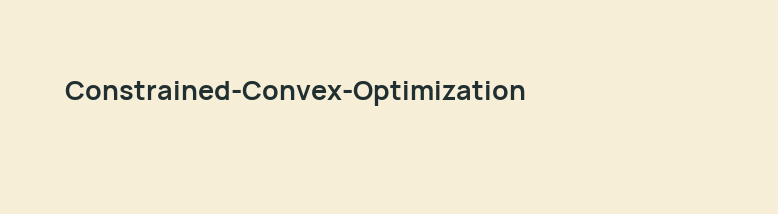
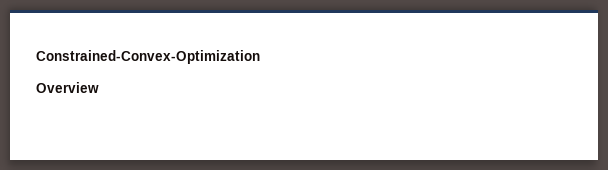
(526, 93) none -> [36,82,99,93] // Overview

